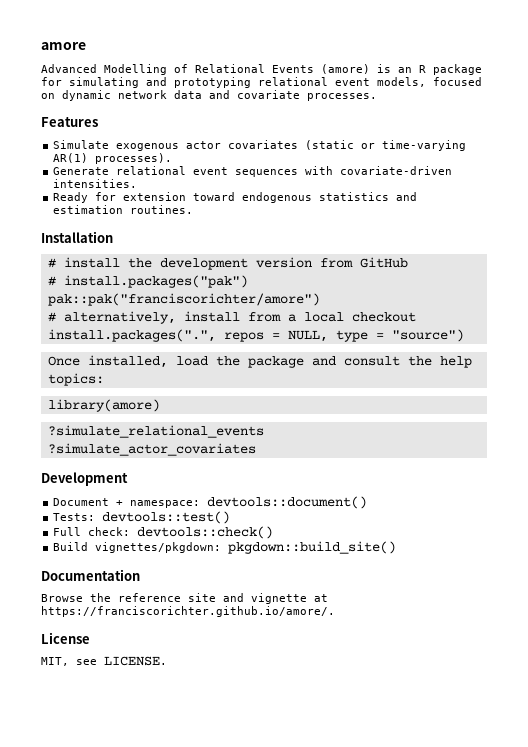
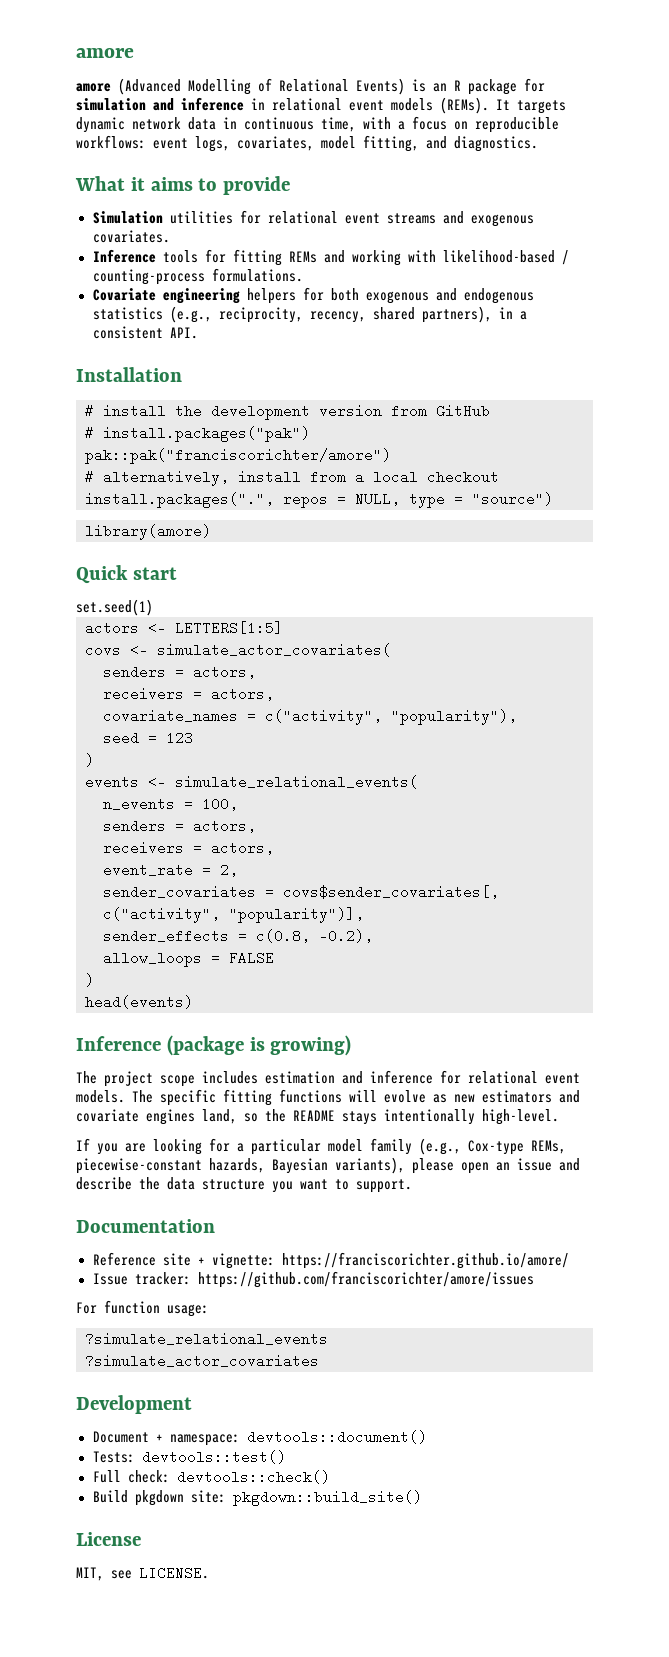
[41,64,97,73] Advanced -> [76,78,181,95] amore (Advanced
[272,64,370,74] Events (amore) -> [356,78,405,95] Events)
[69,77,482,88] [41,90,377,101] [41,117,98,127] [53,140,467,151] [53,153,173,164] [53,166,453,177] [53,179,138,188] [53,192,418,203] [53,205,194,214] simulating and prototyping relational event models, focused on dynamic network data and covariate processes. // Features // Simulate exogenous actor covariates (static or time-varying AR(1) processes). // Generate relational event sequences with covariate-driven intensities. // Ready for extension toward endogenous statistics and estimation routines. -> [76,97,566,114] [76,116,559,133] [76,135,538,152] [75,176,291,195] [92,210,534,227] [92,230,170,243] [92,249,569,266] [92,268,303,285] [92,287,534,304] [92,306,527,323] [92,326,198,339] simulation and inference in relational event models (REMs). It targets dynamic network data in continuous time, with a focus on reproducible workflows: event logs, covariates, model fitting, and diagnostics. // What it aims to provide // Simulation utilities for relational event streams and exogenous covariates. // Inference tools for fitting REMs and working with likelihood-based / counting-process formulations. // Covariate engineering helpers for both exogenous and endogenous statistics (e.g., reciprocity, recency, shared partners), in a consistent API.
[47,355,472,368] [47,373,104,386] [47,399,160,412] Once installed, load the package and consult the help topics: // library(amore) -> [85,524,211,540] [76,565,177,584] [76,599,153,616] [85,621,283,635] [85,643,391,657] [103,665,256,679] [103,687,274,701] [103,709,517,725] [103,731,193,745] [85,753,94,767] [85,775,418,789] [103,797,238,811] [103,819,256,833] [103,841,274,855] [103,863,238,877] [103,885,499,899] [103,907,364,923] [103,929,373,943] [103,951,274,967] [85,973,94,987] [85,995,193,1009] [76,1035,352,1056] [76,1070,580,1087] [76,1089,580,1106] [76,1109,559,1125] [76,1138,566,1155] [76,1157,580,1174] [76,1177,412,1193] [76,1219,215,1233] [92,1252,569,1269] [92,1271,534,1288] [76,1300,209,1317] library(amore) // Quick start // set.seed(1) // actors <- LETTERS[1:5] // covs <- simulate_actor_covariates( // senders = actors, // receivers = actors, // covariate_names = c("activity", "popularity"), // seed = 123 // ) // events <- simulate_relational_events( // n_events = 100, // senders = actors, // receivers = actors, // event_rate = 2, // sender_covariates = covs$sender_covariates[, c("activity", "popularity")], // sender_effects = c(0.8, -0.2), // allow_loops = FALSE // ) // head(events) // Inference (package is growing) // The project scope includes estimation and inference for relational event models. The specific fitting functions will evolve as new estimators and covariate engines land, so the README stays intentionally high-level. // If you are looking for a particular model family (e.g., Cox-type REMs, piecewise-constant hazards, Bayesian variants), please open an issue and describe the data structure you want to support. // Documentation // Reference site + vignette: https://franciscorichter.github.io/amore/ // Issue tracker: https://github.com/franciscorichter/amore/issues // For function usage:
[95,542,222,553] vignettes/pkgdown: -> [134,1490,226,1506] pkgdown site:
[41,569,140,581] [41,593,328,604] [41,606,335,617] // Documentation // Browse the reference site and vignette at https://franciscorichter.github.io/amore/. -> (422, 1498) none

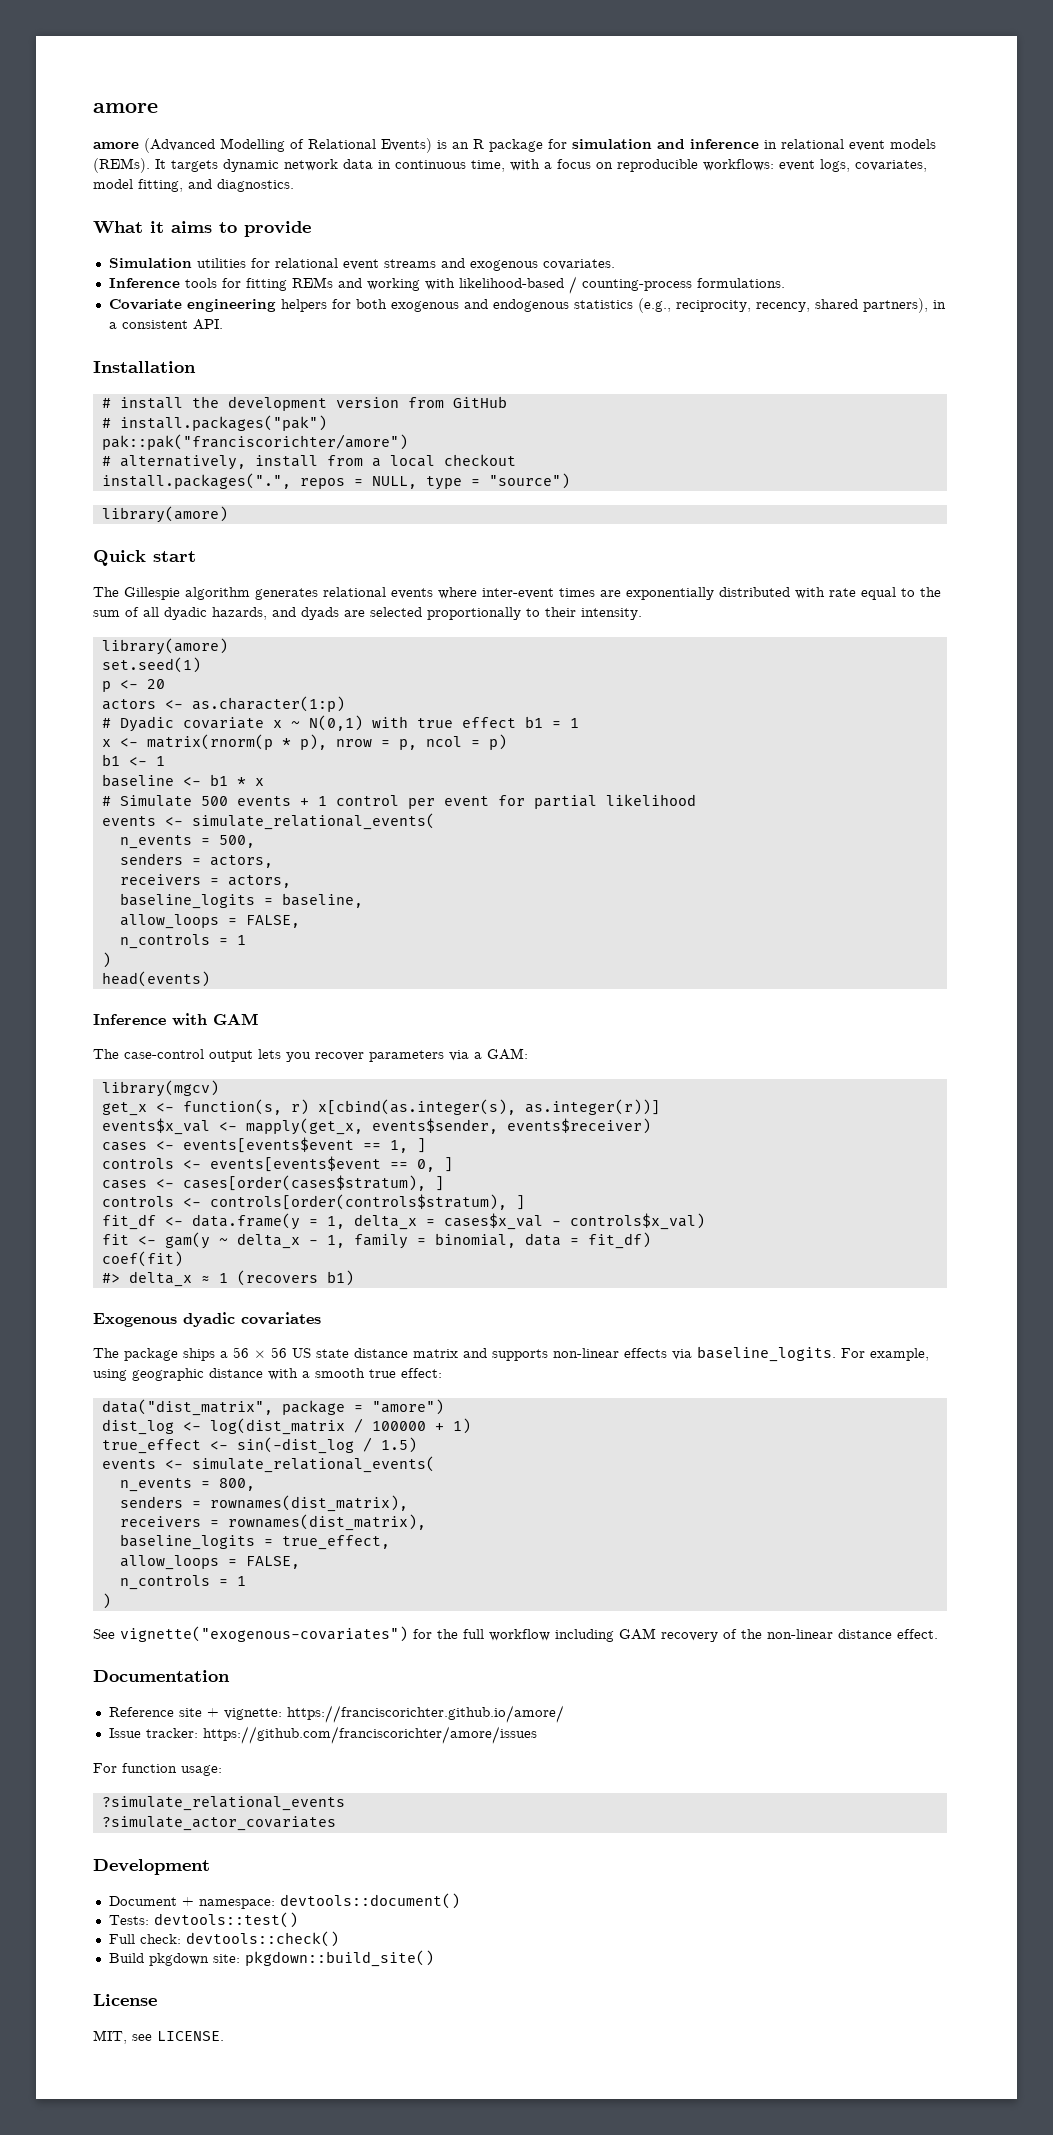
[76,599,153,616] [85,621,283,635] [85,643,391,657] [103,665,256,679] [103,687,274,701] [103,709,517,725] [103,731,193,745] [85,753,94,767] [85,775,418,789] [103,797,238,811] [103,819,256,833] [103,841,274,855] [103,863,238,877] [103,885,499,899] [103,907,364,923] [103,929,373,943] [103,951,274,967] [85,973,94,987] [85,995,193,1009] [76,1035,352,1056] [76,1070,580,1087] [76,1089,580,1106] [76,1109,559,1125] [76,1138,566,1155] [76,1157,580,1174] [76,1177,412,1193] set.seed(1) // actors <- LETTERS[1:5] // covs <- simulate_actor_covariates( // senders = actors, // receivers = actors, // covariate_names = c("activity", "popularity"), // seed = 123 // ) // events <- simulate_relational_events( // n_events = 100, // senders = actors, // receivers = actors, // event_rate = 2, // sender_covariates = covs$sender_covariates[, c("activity", "popularity")], // sender_effects = c(0.8, -0.2), // allow_loops = FALSE // ) // head(events) // Inference (package is growing) // The project scope includes estimation and inference for relational event models. The specific fitting functions will evolve as new estimators and covariate engines land, so the README stays intentionally high-level. // If you are looking for a particular model family (e.g., Cox-type REMs, piecewise-constant hazards, Bayesian variants), please open an issue and describe the data structure you want to support. -> [93,587,941,600] [93,607,642,620] [101,638,228,655] [101,657,201,673] [101,679,165,692] [101,696,345,712] [101,715,579,732] [101,734,507,750] [101,754,165,766] [101,774,264,787] [101,794,696,809] [101,813,435,830] [119,835,255,849] [119,853,273,868] [119,874,291,888] [119,893,363,909] [119,914,300,929] [119,934,246,949] [101,952,111,968] [101,971,210,987] [93,1013,258,1026] [93,1048,528,1062] [101,1080,219,1097] [101,1099,660,1116] [101,1118,651,1135] [101,1137,426,1153] [101,1156,453,1172] [101,1175,444,1191] [101,1194,525,1210] [101,1213,705,1230] [101,1232,651,1249] [101,1251,183,1267] [101,1270,354,1287] [93,1312,321,1327] [93,1346,929,1362] [93,1368,442,1381] [101,1399,444,1416] [101,1418,471,1435] [101,1437,417,1454] [101,1456,435,1473] [119,1478,255,1492] [119,1495,408,1512] [119,1514,426,1531] [119,1534,390,1550] [119,1555,300,1570] [119,1575,246,1590] [101,1593,111,1609] [93,1626,938,1642] The Gillespie algorithm generates relational events where inter-event times are exponentially distributed with rate equal to the sum of all dyadic hazards, and dyads are selected proportionally to their intensity. // library(amore) // set.seed(1) // p <- 20 // actors <- as.character(1:p) // # Dyadic covariate x ~ N(0,1) with true effect b1 = 1 // x <- matrix(rnorm(p * p), nrow = p, ncol = p) // b1 <- 1 // baseline <- b1 * x // # Simulate 500 events + 1 control per event for partial likelihood // events <- simulate_relational_events( // n_events = 500, // senders = actors, // receivers = actors, // baseline_logits = baseline, // allow_loops = FALSE, // n_controls = 1 // ) // head(events) // Inference with GAM // The case-control output lets you recover parameters via a GAM: // library(mgcv) // get_x <- function(s, r) x[cbind(as.integer(s), as.integer(r))] // events$x_val <- mapply(get_x, events$sender, events$receiver) // cases <- events[events$event == 1, ] // controls <- events[events$event == 0, ] // cases <- cases[order(cases$stratum), ] // controls <- controls[order(controls$stratum), ] // fit_df <- data.frame(y = 1, delta_x = cases$x_val - controls$x_val) // fit <- gam(y ~ delta_x - 1, family = binomial, data = fit_df) // coef(fit) // #> delta_x ≈ 1 (recovers b1) // Exogenous dyadic covariates // The package ships a 56 × 56 US state distance matrix and supports non-linear effects via baseline_logits. For example, using geographic distance with a smooth true effect: // data("dist_matrix", package = "amore") // dist_log <- log(dist_matrix / 100000 + 1) // true_effect <- sin(-dist_log / 1.5) // events <- simulate_relational_events( // n_events = 800, // senders = rownames(dist_matrix), // receivers = rownames(dist_matrix), // baseline_logits = true_effect, // allow_loops = FALSE, // n_controls = 1 // ) // See vignette("exogenous-covariates") for the full workflow including GAM recovery of the non-linear distance effect.

